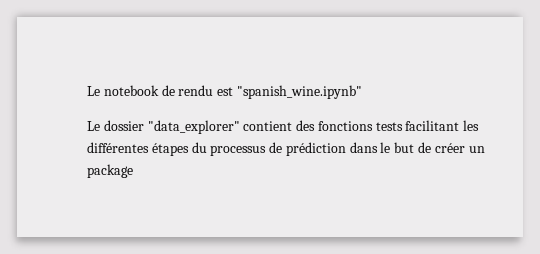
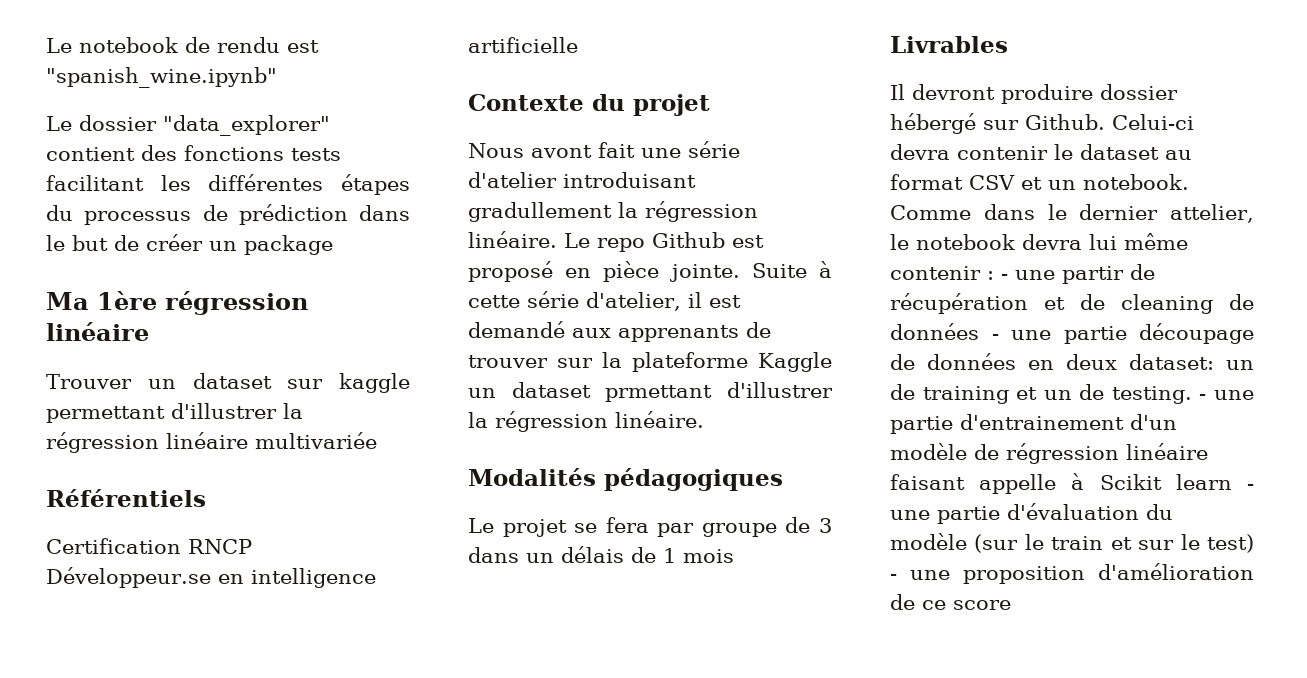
(133, 171) none -> [46,291,308,315] [46,322,149,341] [46,373,410,393] [46,403,303,423] [46,432,377,453] [46,489,206,507] [46,538,252,554] [46,567,376,588] [468,37,578,53] [468,94,710,116] [468,141,740,158] [468,172,696,188] [468,201,758,222] [468,231,764,252] [468,261,832,282] [468,291,741,311] [468,321,771,342] [468,352,832,372] [468,382,833,402] [468,411,704,432] [468,468,783,491] [468,517,832,537] [468,546,734,563] [890,36,1008,53] [890,84,1178,104] [890,113,1194,134] [890,144,1192,160] [890,174,1189,190] [890,204,1255,223] [890,233,1188,250] [890,264,1155,284] [890,293,1254,314] [890,323,1254,344] [890,353,1254,370] [890,384,1254,404] [890,414,1177,434] [890,443,1208,464] [890,473,1254,494] [890,503,1173,524] [890,533,1254,553] [890,563,1254,584] [890,594,1011,610] // Ma 1ère régression linéaire // Trouver un dataset sur kaggle permettant d'illustrer la régression linéaire multivariée // Référentiels // Certification RNCP Développeur.se en intelligence artificielle // Contexte du projet // Nous avont fait une série d'atelier introduisant gradullement la régression linéaire. Le repo Github est proposé en pièce jointe. Suite à cette série d'atelier, il est demandé aux apprenants de trouver sur la plateforme Kaggle un dataset prmettant d'illustrer la régression linéaire. // Modalités pédagogiques // Le projet se fera par groupe de 3 dans un délais de 1 mois // Livrables // Il devront produire dossier hébergé sur Github. Celui-ci devra contenir le dataset au format CSV et un notebook. Comme dans le dernier attelier, le notebook devra lui même contenir : - une partir de récupération et de cleaning de données - une partie découpage de données en deux dataset: un de training et un de testing. - une partie d'entrainement d'un modèle de régression linéaire faisant appelle à Scikit learn - une partie d'évaluation du modèle (sur le train et sur le test) - une proposition d'amélioration de ce score

